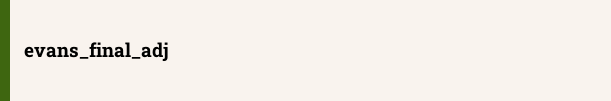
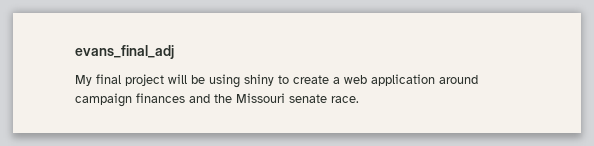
(169, 52) none -> [75,74,478,88] [75,93,359,107] // My final project will be using shiny to create a web application around campaign finances and the Missouri senate race.

